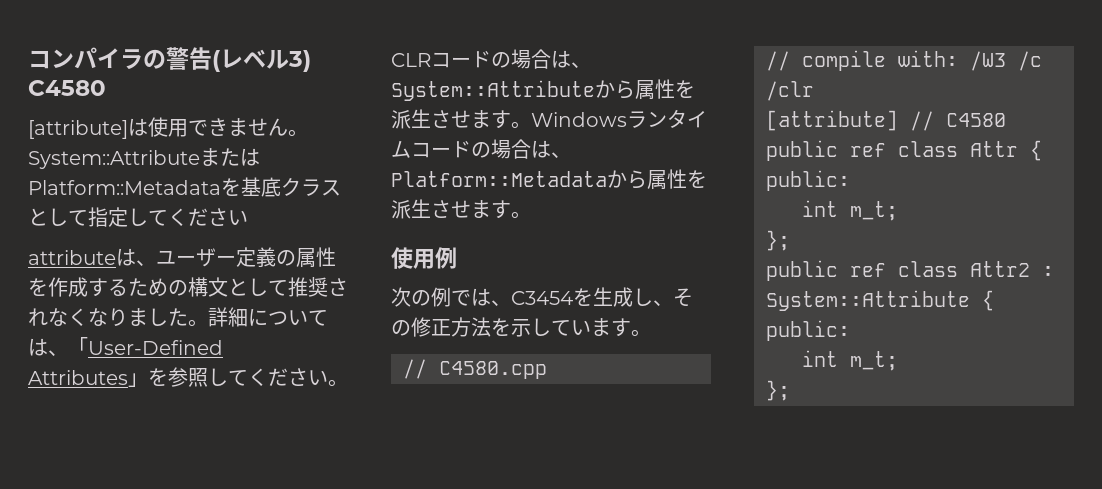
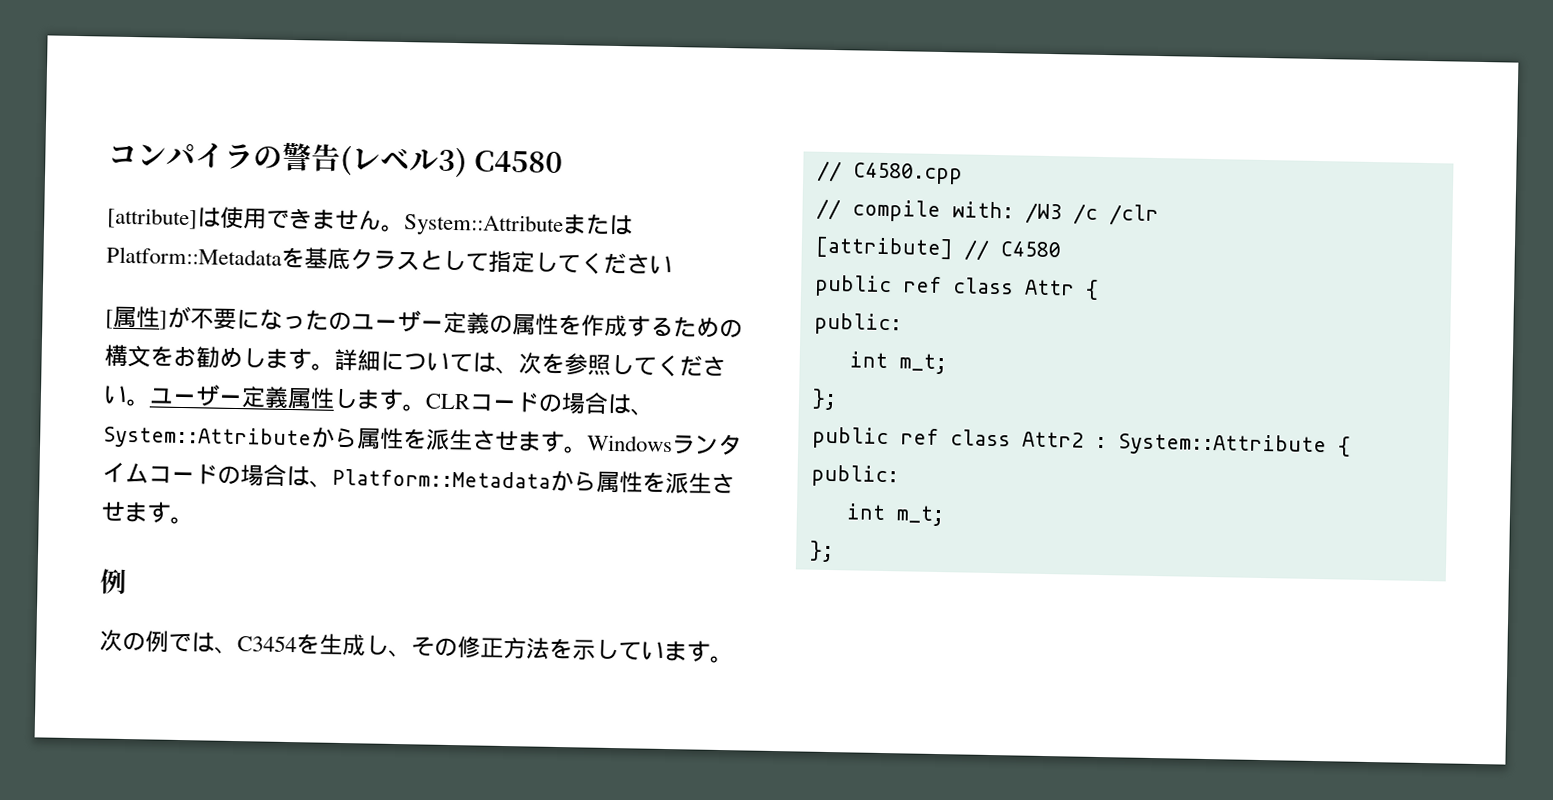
[28,248,156,266] attributeは、 -> [105,305,352,331] [属性]が不要になったの
[228,277,348,297] [28,308,188,327] として推奨されなくなりました -> [150,345,312,370] をお勧めします
[68,337,223,355] [28,370,148,387] 「User-Defined Attributes」 -> [518,352,542,375] 次
(348, 383) none -> [149,384,426,412] ユーザー定義属性します。
[391,247,435,269] 使用 -> (194, 520) none

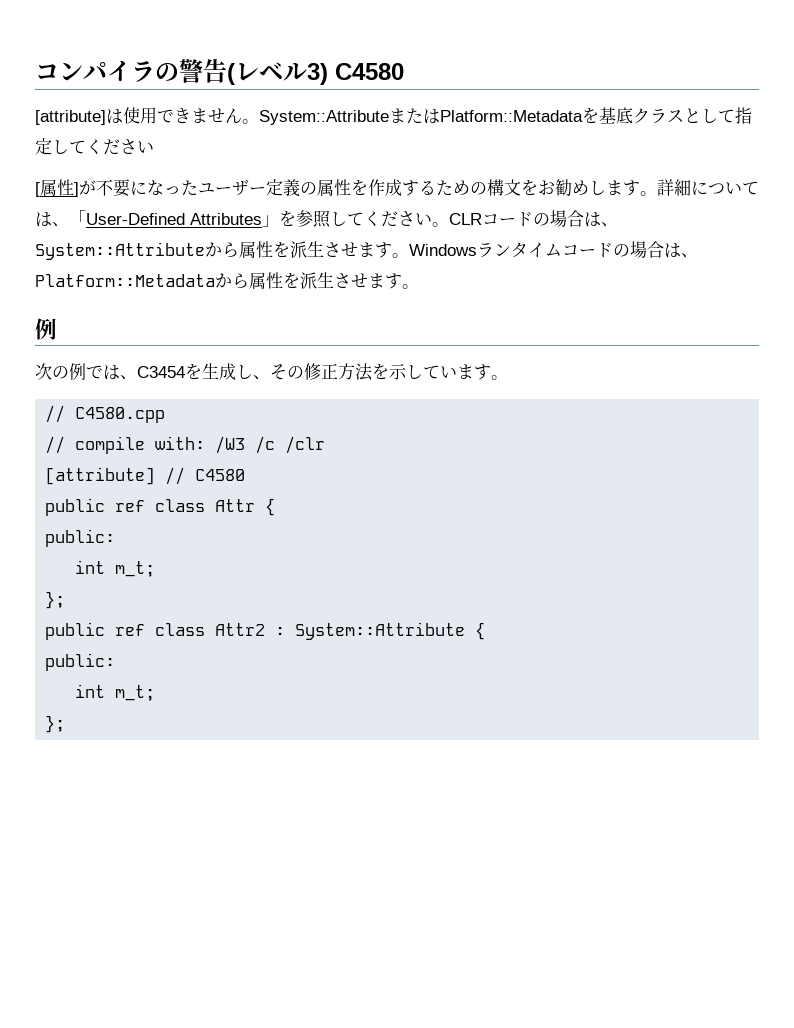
[328,311,352,331] の -> (198, 188) none
[518,352,542,375] 次 -> [69,210,279,227] 「User-Defined Attributes」
[149,384,426,412] ユーザー定義属性します。 -> (449, 224) none

